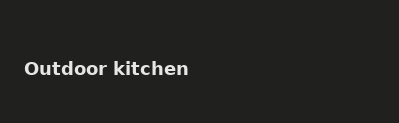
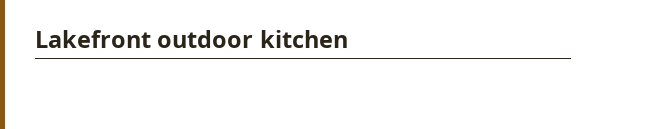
[24,61,107,75] Outdoor -> [35,30,254,48] Lakefront outdoor

